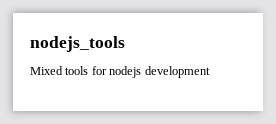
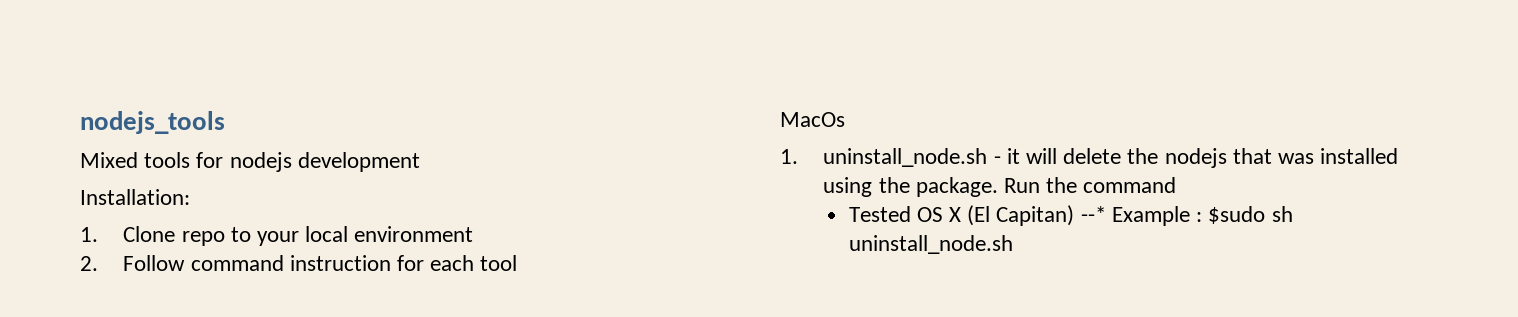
(210, 72) none -> [80,189,190,205] [80,226,474,246] [80,255,518,271] [780,112,845,127] [780,148,1399,168] [823,177,1177,197] [848,205,1293,226] [848,235,1013,254] // Installation: // 1. Clone repo to your local environment // 2. Follow command instruction for each tool // MacOs // 1. uninstall_node.sh - it will delete the nodejs that was installed using the package. Run the command // Tested OS X (El Capitan) --* Example : $sudo sh uninstall_node.sh

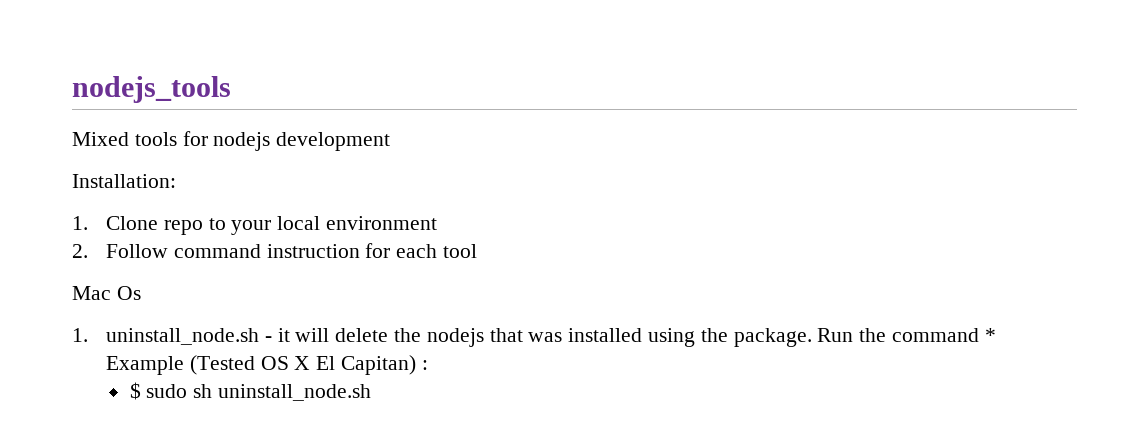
[780,112,845,127] MacOs -> [72,286,141,300] Mac Os
[848,205,1190,226] // Tested OS X (El Capitan) --* Example -> [984,328,996,342] [105,355,416,375] * Example (Tested OS X El Capitan)
[1208,206,1266,224] $sudo -> [129,382,188,400] // $ sudo

